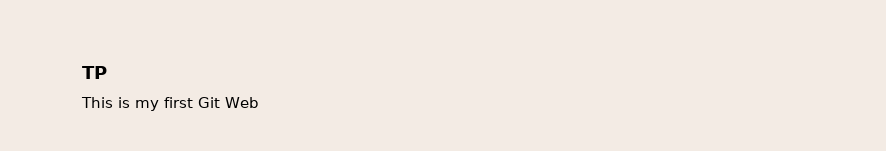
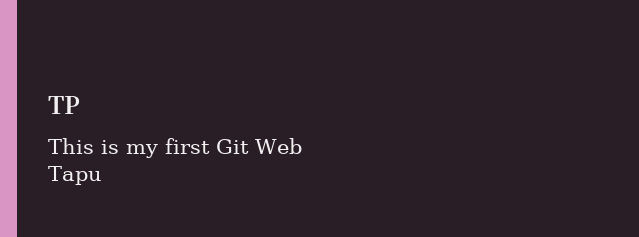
(259, 102) none -> [48,166,102,185] // Tapu

